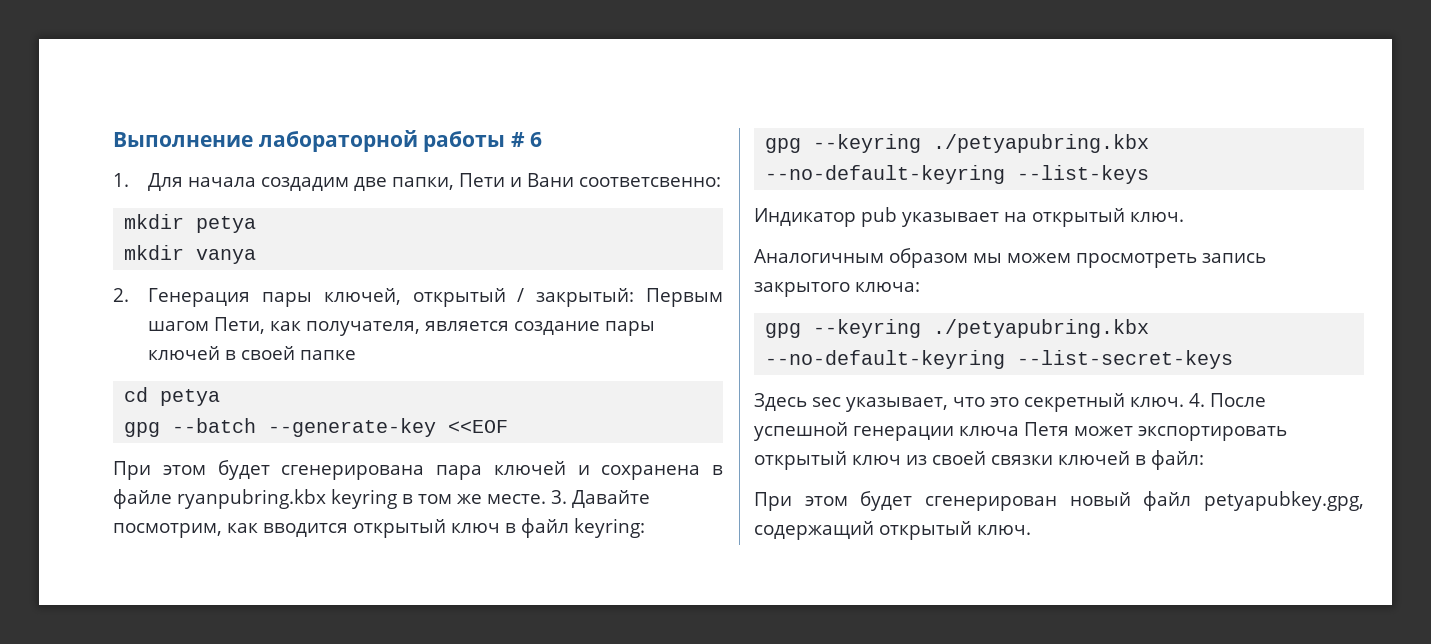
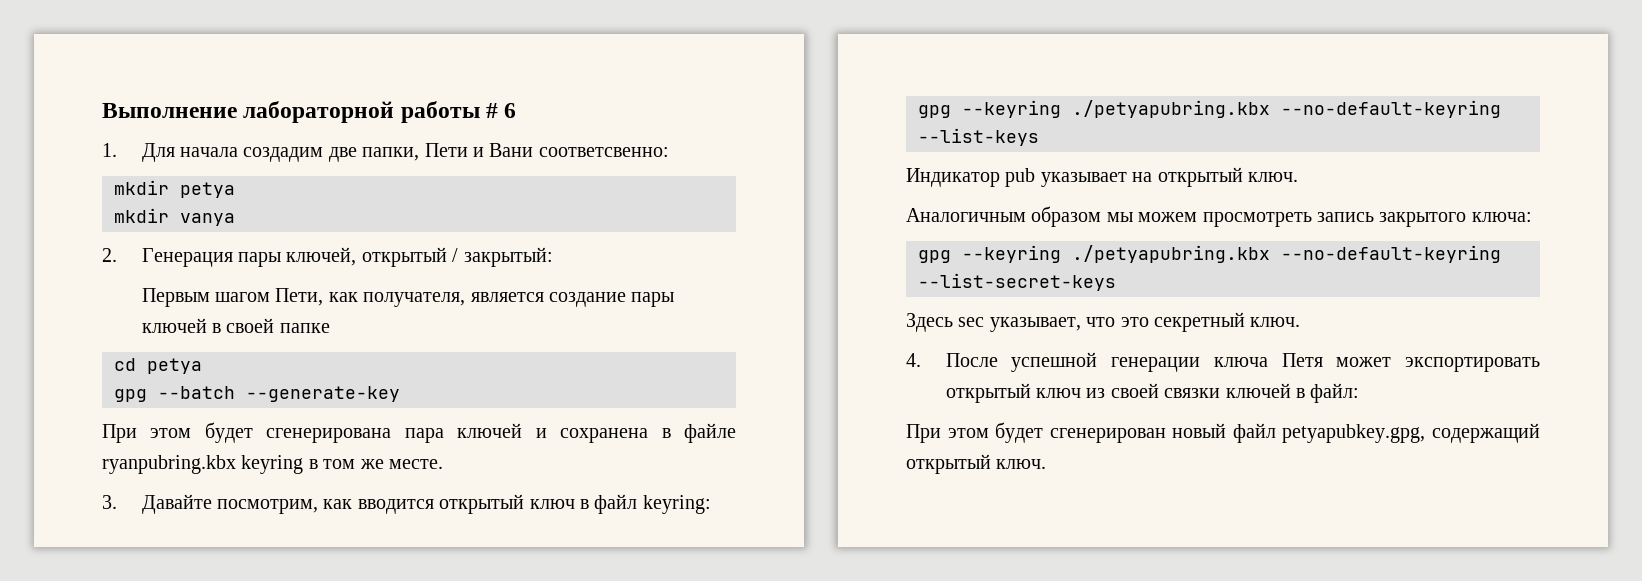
(635, 297) none -> (553, 257) //
[448,420,509,433] <<EOF -> (400, 394) none
(546, 499) none -> (443, 464) //
(1184, 402) none -> (1301, 322) //

